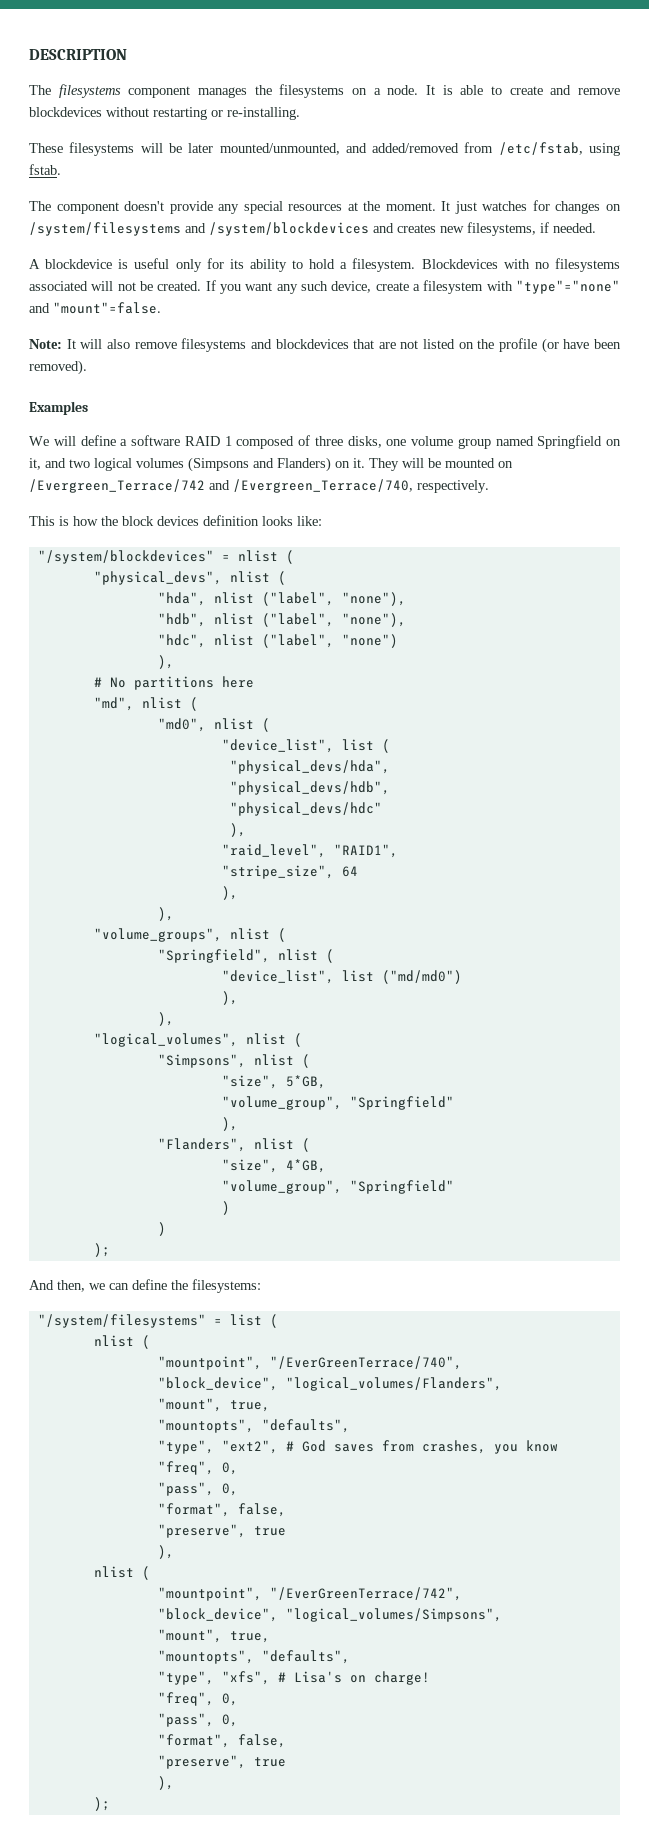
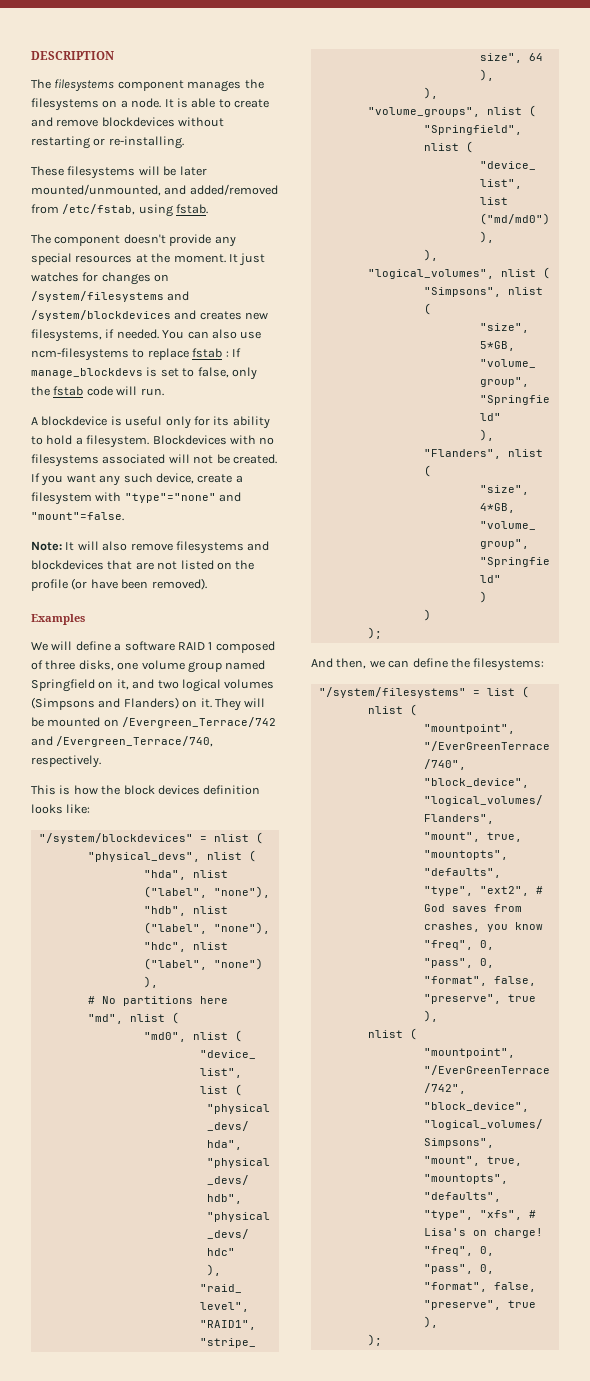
(596, 228) none -> [162,329,262,339] [31,348,241,361] [31,367,257,380] [31,386,164,396] You can also use ncm-filesystems to replace fstab : If manage_blockdevs is set to false, only the fstab code will run.

